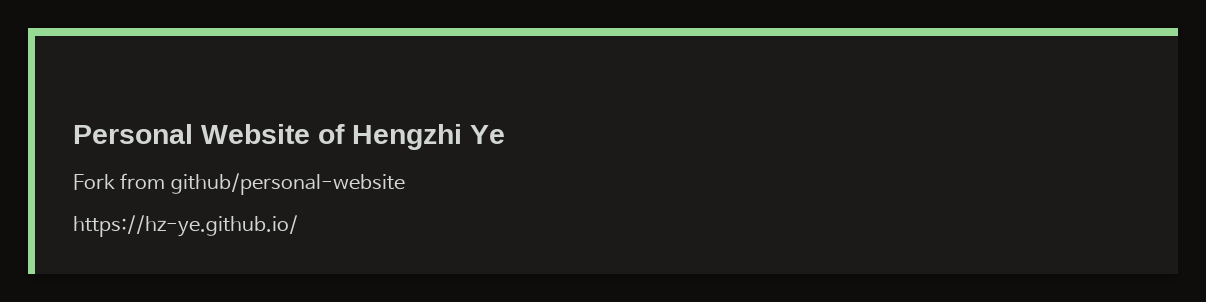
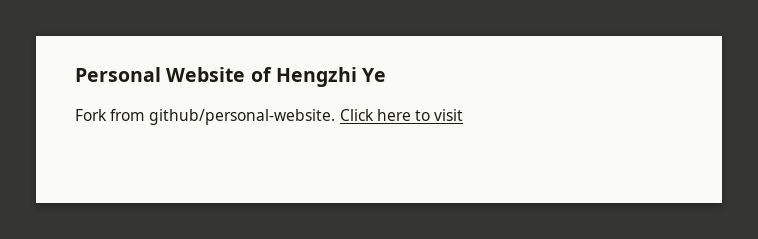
[170,173,405,195] [73,215,298,237] github/personal-website // https://hz-ye.github.io/ -> [149,109,464,125] github/personal-website. Click here to visit

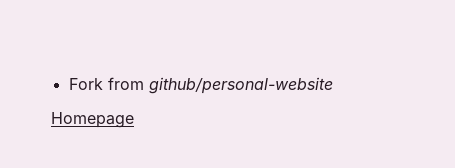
[75,67,387,87] [75,109,464,125] Personal Website of Hengzhi Ye // Fork from github/personal-website. Click here to visit -> [68,77,333,94] [51,112,134,128] Fork from github/personal-website // Homepage

